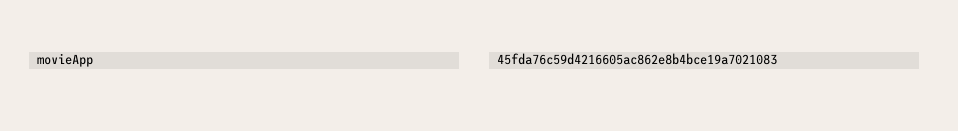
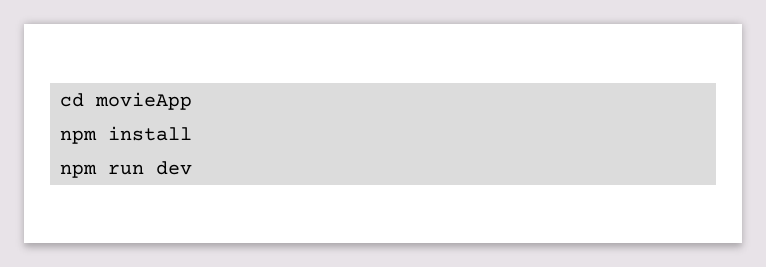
(37, 60) none -> [59,93,84,107] cd
[497,53,778,65] 45fda76c59d4216605ac862e8b4bce19a7021083 -> [59,126,192,144] [59,161,192,178] npm install // npm run dev

